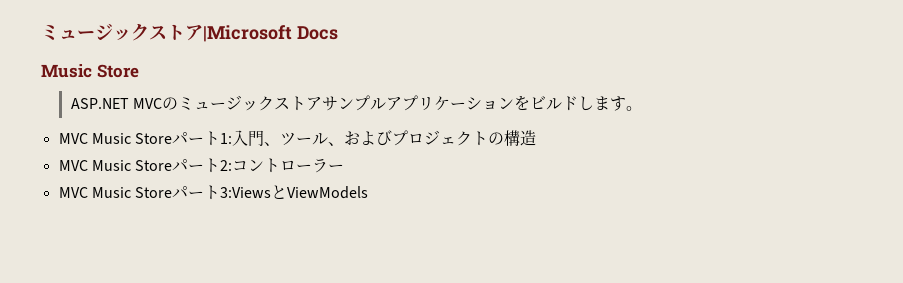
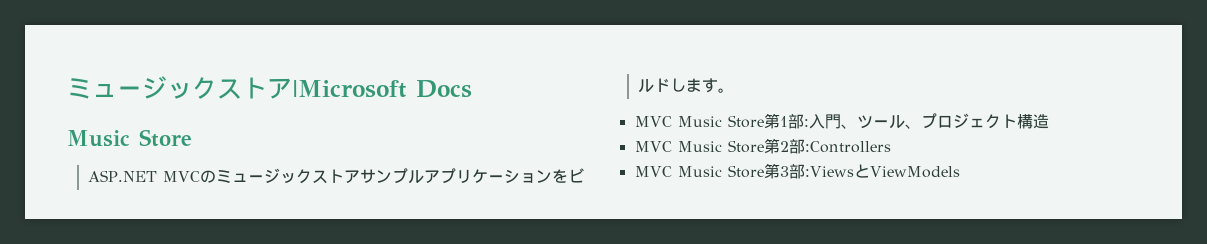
[172,131,233,146] パート1: -> [763,113,809,129] 第1部:
[344,130,393,146] および -> (921, 126) none
[488,132,505,145] の -> (1017, 121) none
[172,158,345,173] [58,185,272,200] パート2:コントローラー // MVC Music Storeパート3:Views -> [763,138,891,154] [634,163,854,179] 第2部:Controllers // MVC Music Store第3部:Views

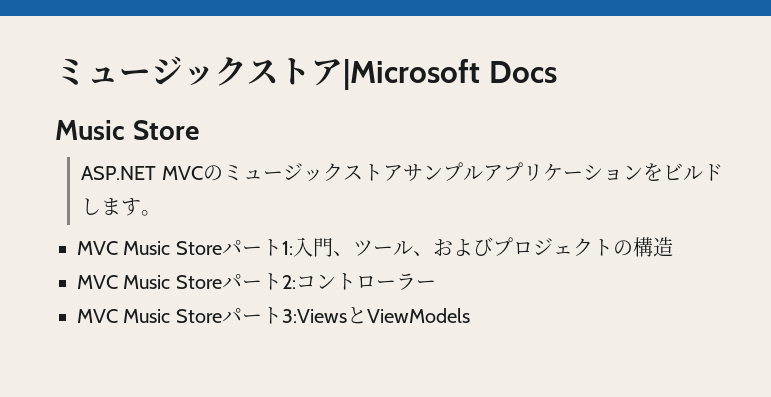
[763,113,809,129] 第1部: -> [221,239,293,256] パート1:
(921, 126) none -> [432,237,493,256] および
(1017, 121) none -> [612,240,633,256] の
[763,138,891,154] [634,163,854,179] 第2部:Controllers // MVC Music Store第3部:Views -> [221,273,436,290] [77,307,347,324] パート2:コントローラー // MVC Music Storeパート3:Views

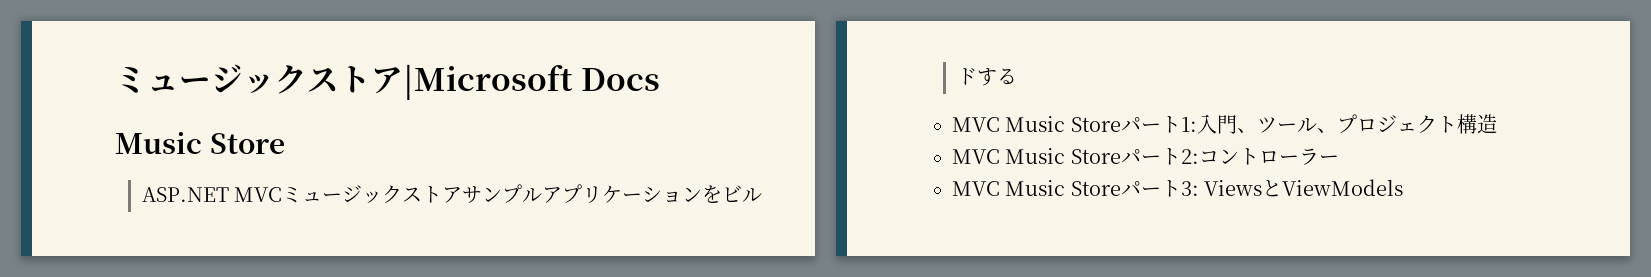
[202,165,223,181] の -> (283, 194) none
[81,198,162,216] します。 -> [976,68,1017,86] する
[432,237,493,256] および -> (1337, 130) none
[612,240,633,256] の -> (1457, 124) none
[281,309,347,323] 3:Views -> [1180,180,1263,196] 3: Views

